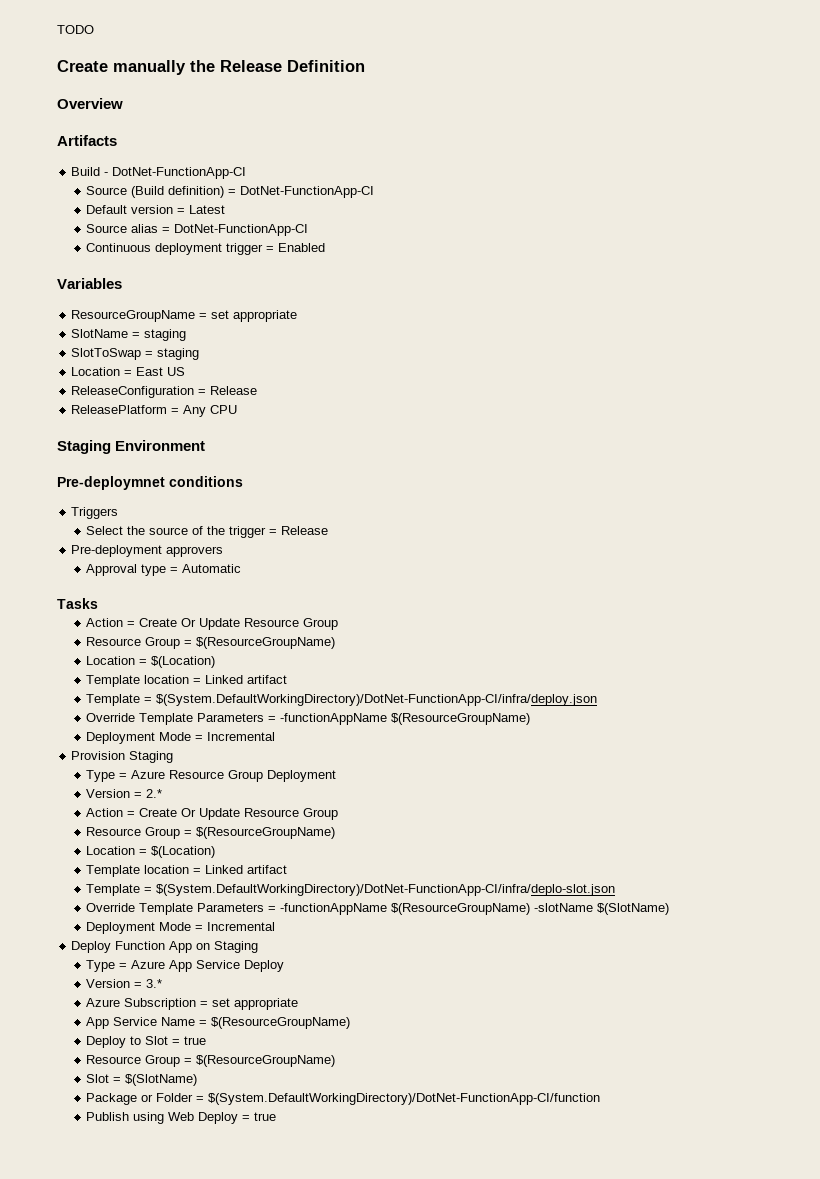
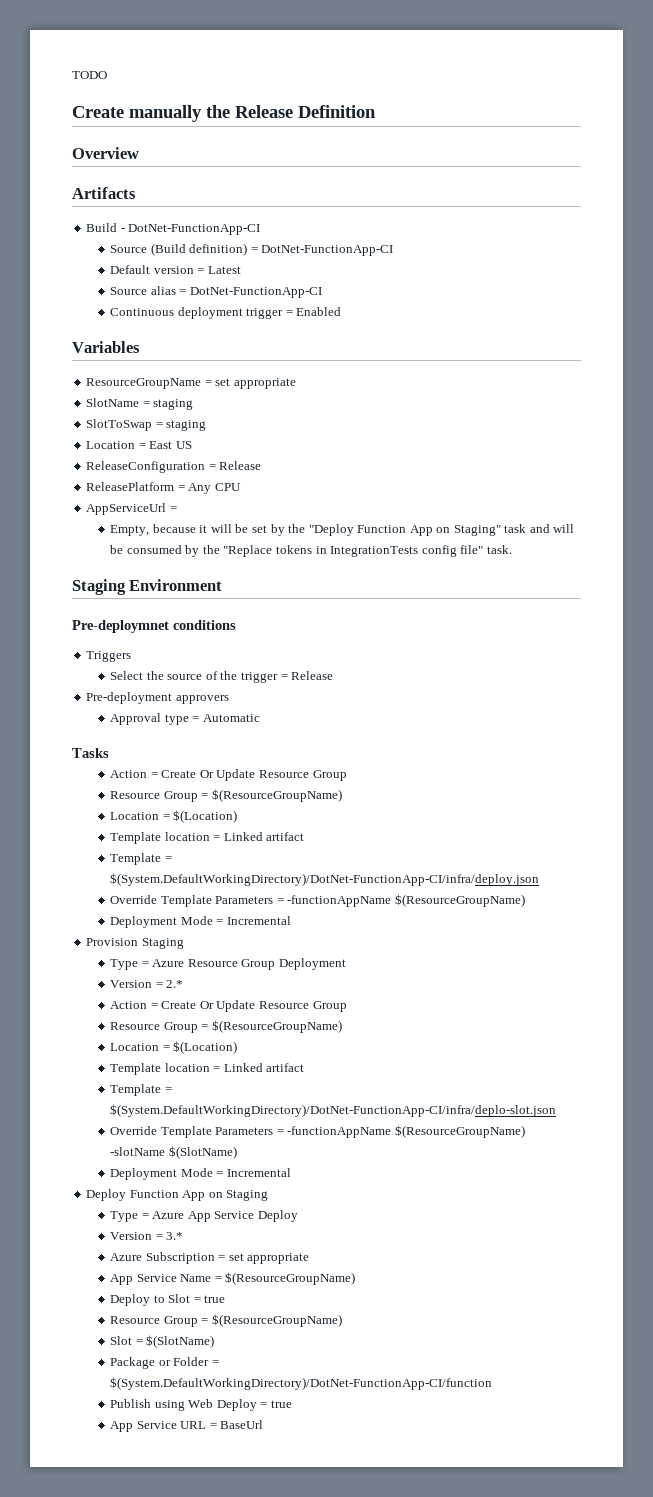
(238, 409) none -> [86,503,177,515] [110,524,575,536] [110,545,512,557] // AppServiceUrl = // Empty, because it will be set by the "Deploy Function App on Staging" task and will be consumed by the "Replace tokens in IntegrationTests config file" task.
(277, 1116) none -> [110,1420,264,1432] // App Service URL = BaseUrl

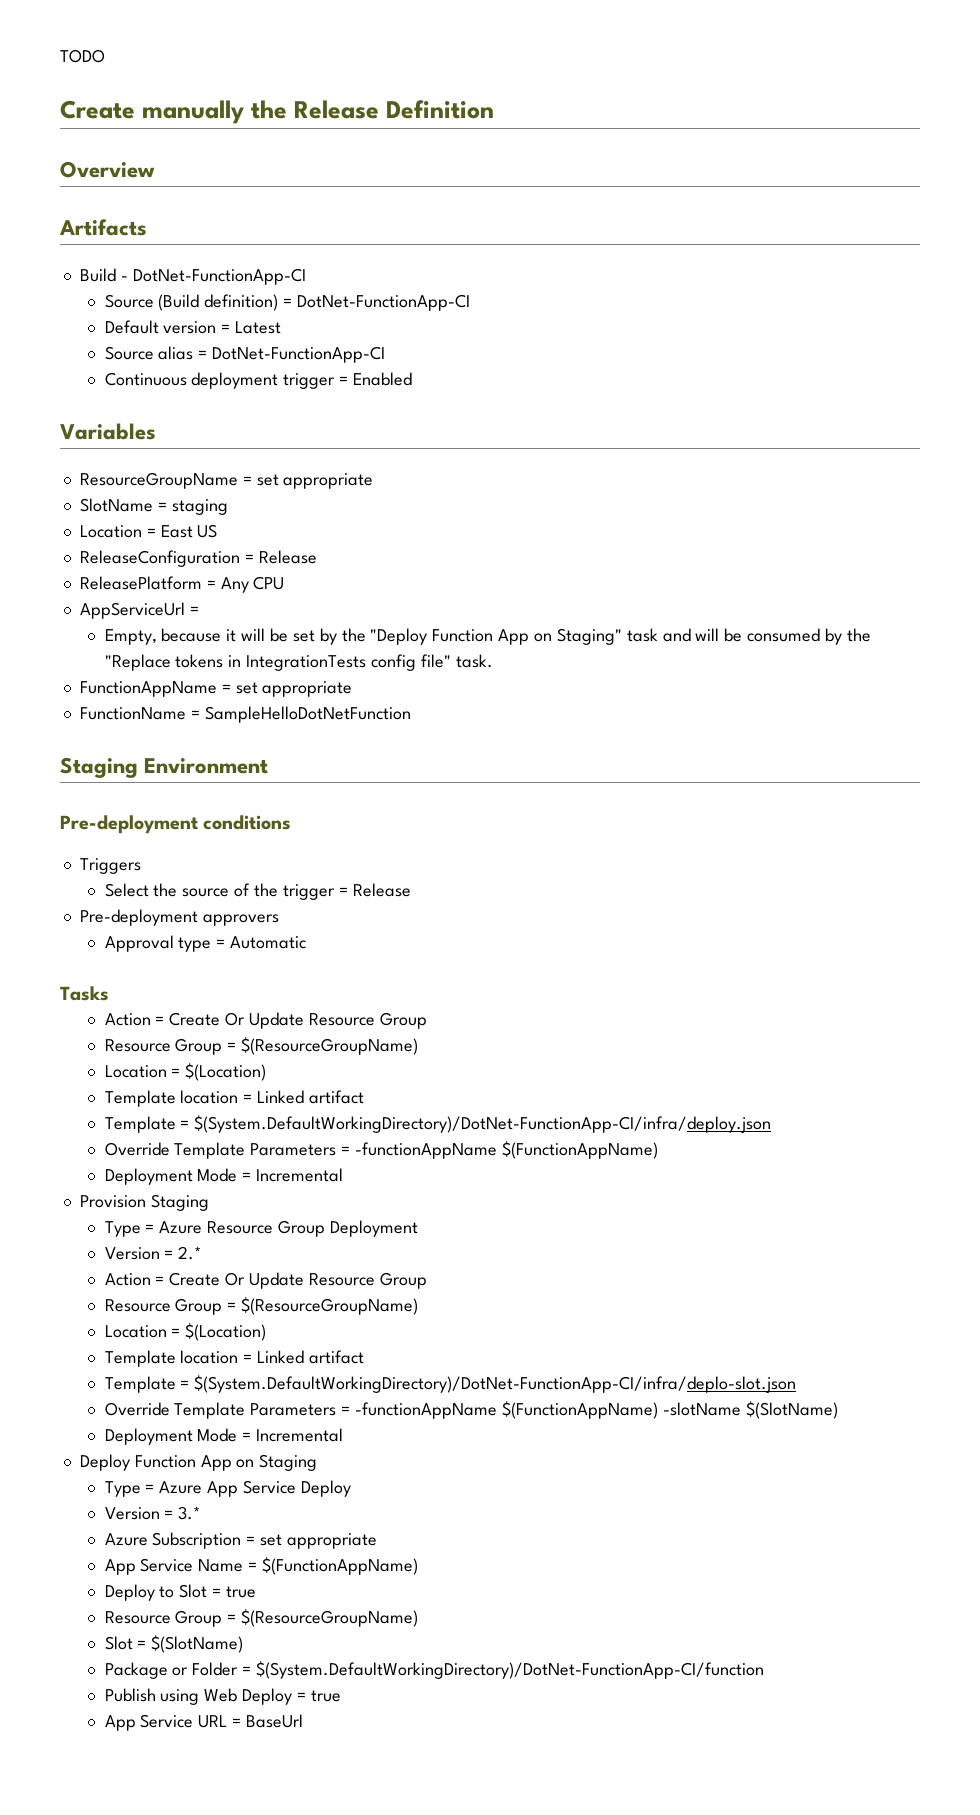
[86,419,207,431] // SlotToSwap = staging -> (228, 507) none
(512, 549) none -> [79,681,353,697] [79,706,411,723] // FunctionAppName = set appropriate // FunctionName = SampleHelloDotNetFunction
[72,620,169,633] Pre-deploymnet -> [60,815,198,834] Pre-deployment
[394,894,525,907] $(ResourceGroupName) -> [501,1141,658,1159] $(FunctionAppName)
[394,1125,525,1138] $(ResourceGroupName) -> [501,1401,658,1419] $(FunctionAppName)
[225,1272,356,1285] $(ResourceGroupName) -> [261,1557,418,1575] $(FunctionAppName)

